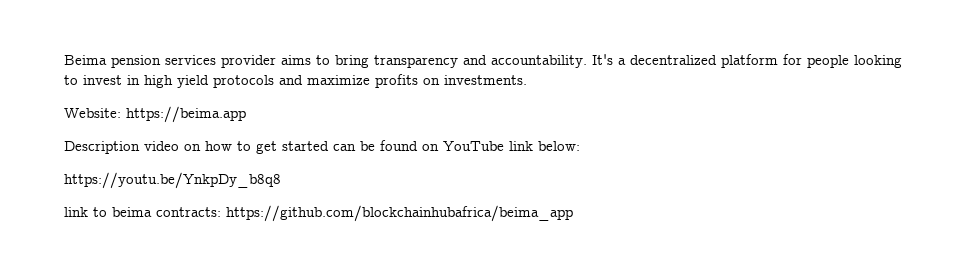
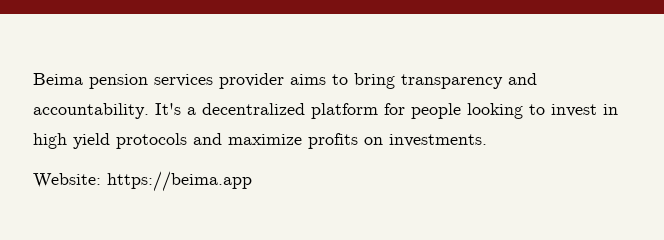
[64,140,580,154] [64,172,281,189] [64,205,573,222] // Description video on how to get started can be found on YouTube link below: // https://youtu.be/YnkpDy_b8q8 // link to beima contracts: https://github.com/blockchainhubafrica/beima_app -> (252, 181) none

